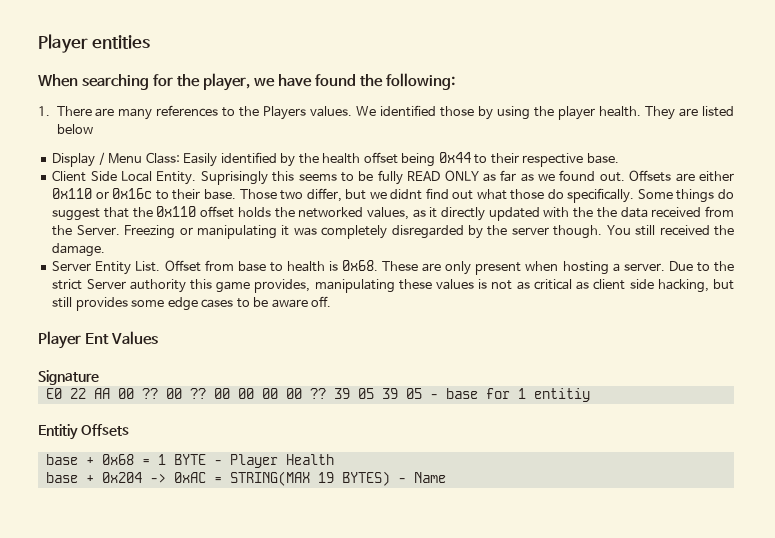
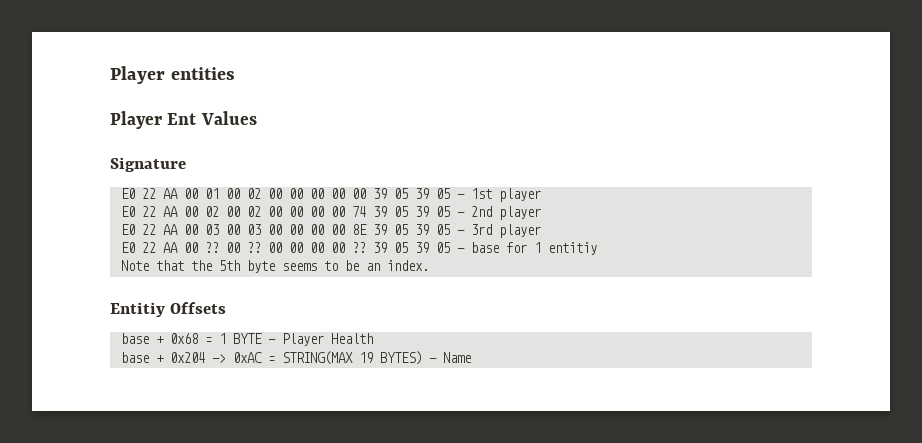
[38,73,456,91] [38,105,734,120] [56,124,93,134] [52,152,619,167] [52,170,734,185] [52,188,734,203] [52,206,734,221] [52,225,735,239] [52,243,106,257] [52,260,734,275] [52,279,735,293] [52,296,332,311] [38,331,159,349] [38,370,99,385] When searching for the player, we have found the following: // 1. There are many references to the Players values. We identified those by using the player health. They are listed below // Display / Menu Class: Easily identified by the health offset being 0x44 to their respective base. // Client Side Local Entity. Suprisingly this seems to be fully READ ONLY as far as we found out. Offsets are either 0x110 or 0x16c to their base. Those two differ, but we didnt find out what those do specifically. Some things do suggest that the 0x110 offset holds the networked values, as it directly updated with the the data received from the Server. Freezing or manipulating it was completely disregarded by the server though. You still received the damage. // Server Entity List. Offset from base to health is 0x68. These are only present when hosting a server. Due to the strict Server authority this game provides, manipulating these values is not as critical as client side hacking, but still provides some edge cases to be aware off. // Player Ent Values // Signature -> [110,111,257,129] [110,157,186,172] [120,188,541,202] [120,206,541,220] [120,224,541,238] Player Ent Values // Signature // E0 22 AA 00 01 00 02 00 00 00 00 00 39 05 39 05 - 1st player // E0 22 AA 00 02 00 02 00 00 00 00 74 39 05 39 05 - 2nd player // E0 22 AA 00 03 00 03 00 00 00 00 8E 39 05 39 05 - 3rd player
(590, 395) none -> [120,260,429,273] // Note that the 5th byte seems to be an index.

